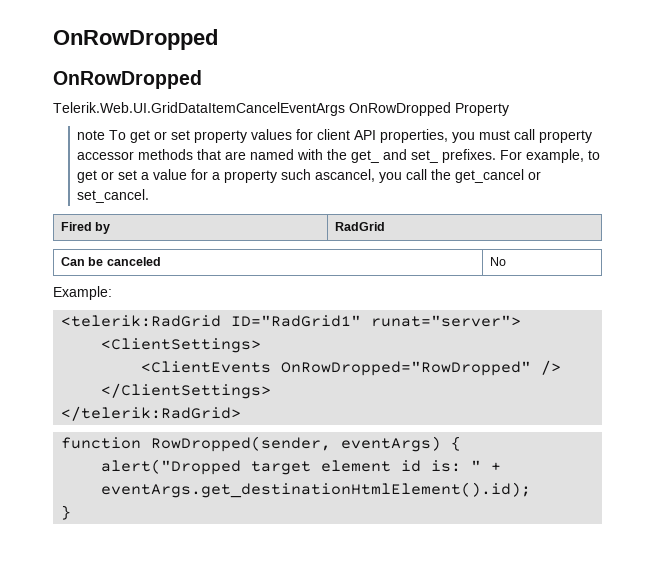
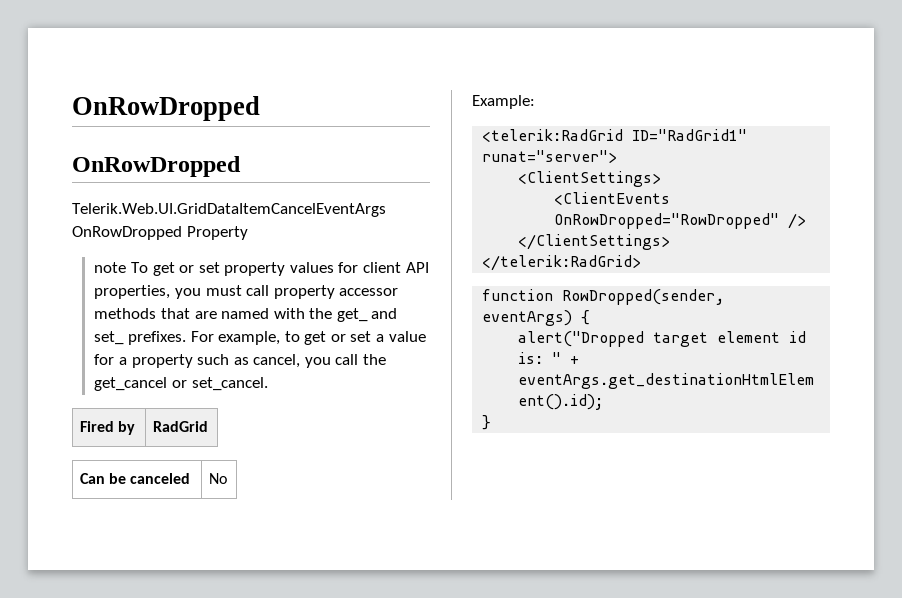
[315,169,376,182] ascancel, -> [233,354,301,368] as cancel,

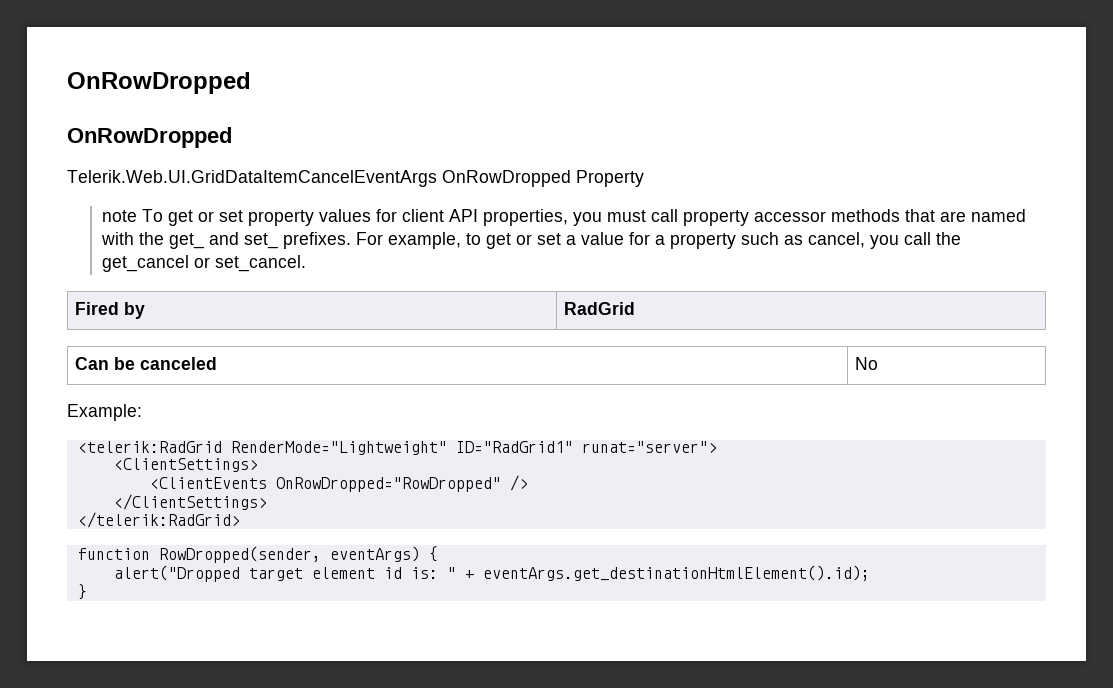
(624, 135) none -> [230,441,447,455] RenderMode="Lightweight"

